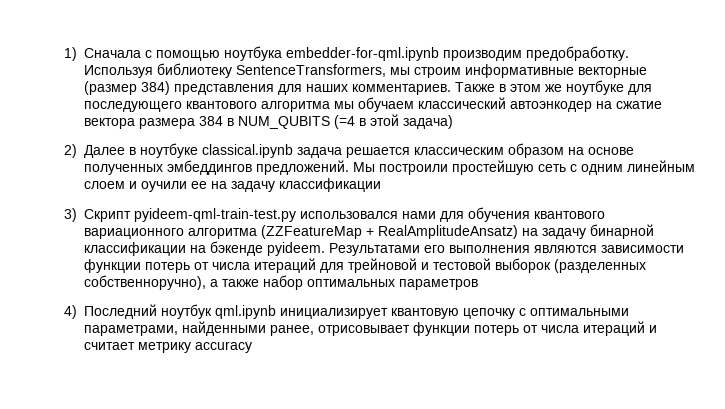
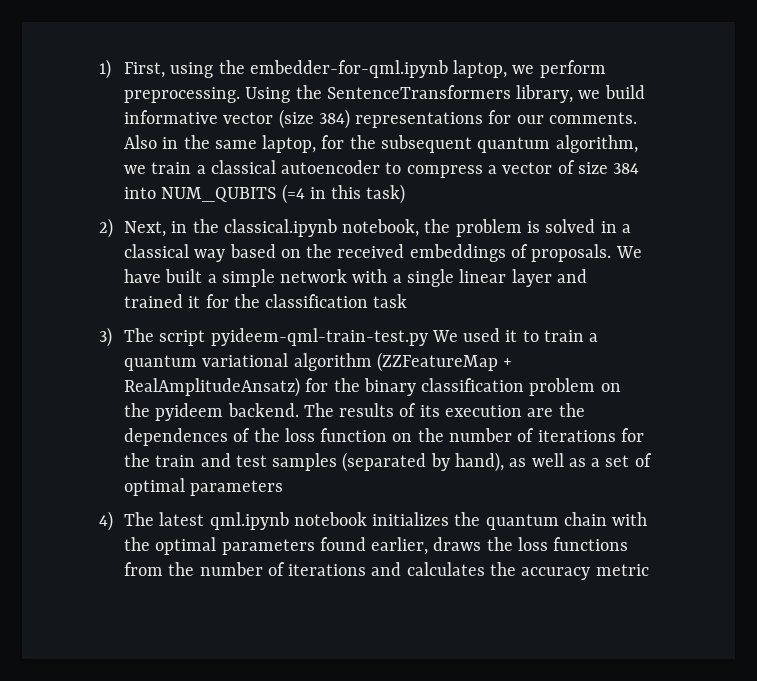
[84,46,629,61] [84,63,647,78] [84,80,652,95] [84,97,662,112] [84,114,453,129] [64,143,634,158] [84,160,695,175] [84,178,381,192] [64,207,605,222] [84,224,654,239] [84,241,684,256] [84,258,646,273] [84,275,478,290] [64,304,629,319] [84,321,657,336] [84,341,252,353] Сначала с помощью ноутбука embedder-for-qml.ipynb производим предобработку. Используя библиотеку SentenceTransformers, мы строим информативные векторные (размер 384) представления для наших комментариев. Также в этом же ноутбуке для последующего квантового алгоритма мы обучаем классический автоэнкодер на сжатие вектора размера 384 в NUM_QUBITS (=4 в этой задача) // 2) Далее в ноутбуке classical.ipynb задача решается классическим образом на основе полученных эмбеддингов предложений. Мы построили простейшую сеть с одним линейным слоем и оучили ее на задачу классификации // 3) Скрипт pyideem-qml-train-test.py использовался нами для обучения квантового вариационного алгоритма (ZZFeatureMap + RealAmplitudeAnsatz) на задачу бинарной классификации на бэкенде pyideem. Результатами его выполнения являются зависимости функции потерь от числа итераций для трейновой и тестовой выборок (разделенных собственноручно), а также набор оптимальных параметров // 4) Последний ноутбук qml.ipynb инициализирует квантовую цепочку с оптимальными параметрами, найденными ранее, отрисовывает функции потерь от числа итераций и считает метрику accuracy -> [124,60,606,78] [124,85,645,103] [124,109,637,129] [124,135,638,153] [124,160,640,178] [124,184,406,204] [99,218,631,238] [124,244,642,262] [124,269,587,287] [124,294,408,308] [99,327,599,347] [124,352,513,372] [124,377,621,397] [124,403,585,421] [124,428,644,446] [124,452,652,472] [124,478,284,496] [99,511,648,531] [124,537,629,555] [124,562,649,580] First, using the embedder-for-qml.ipynb laptop, we perform preprocessing. Using the SentenceTransformers library, we build informative vector (size 384) representations for our comments. Also in the same laptop, for the subsequent quantum algorithm, we train a classical autoencoder to compress a vector of size 384 into NUM_QUBITS (=4 in this task) // 2) Next, in the classical.ipynb notebook, the problem is solved in a classical way based on the received embeddings of proposals. We have built a simple network with a single linear layer and trained it for the classification task // 3) The script pyideem-qml-train-test.py We used it to train a quantum variational algorithm (ZZFeatureMap + RealAmplitudeAnsatz) for the binary classification problem on the pyideem backend. The results of its execution are the dependences of the loss function on the number of iterations for the train and test samples (separated by hand), as well as a set of optimal parameters // 4) The latest qml.ipynb notebook initializes the quantum chain with the optimal parameters found earlier, draws the loss functions from the number of iterations and calculates the accuracy metric

